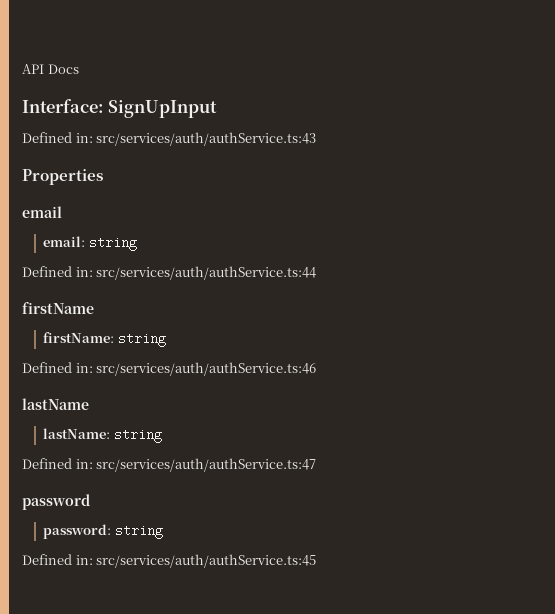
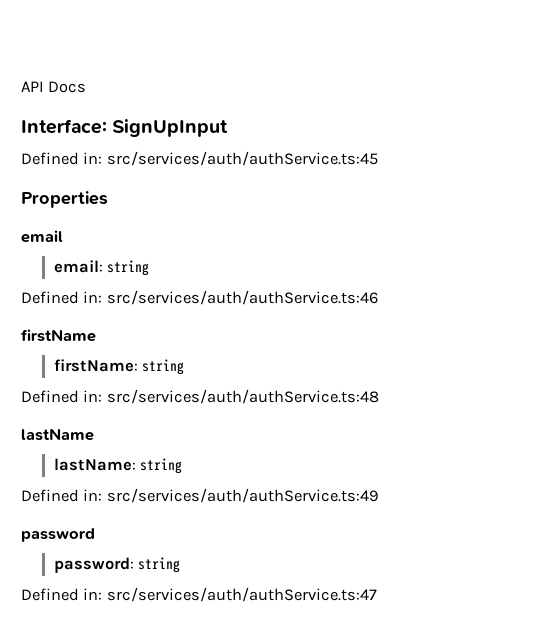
[96,132,317,146] src/services/auth/authService.ts:43 -> [106,151,378,166] src/services/auth/authService.ts:45
[96,266,317,280] src/services/auth/authService.ts:44 -> [106,290,378,305] src/services/auth/authService.ts:46
[96,362,317,376] src/services/auth/authService.ts:46 -> [106,389,379,404] src/services/auth/authService.ts:48
[96,458,317,472] src/services/auth/authService.ts:47 -> [106,488,379,503] src/services/auth/authService.ts:49
[96,554,317,568] src/services/auth/authService.ts:45 -> [106,587,377,602] src/services/auth/authService.ts:47

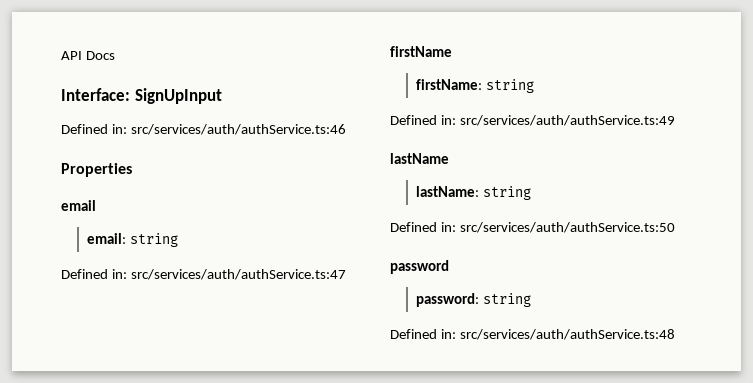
[106,151,378,166] src/services/auth/authService.ts:45 -> [130,124,346,135] src/services/auth/authService.ts:46
[106,290,378,305] src/services/auth/authService.ts:46 -> [130,269,346,280] src/services/auth/authService.ts:47
[106,389,379,404] src/services/auth/authService.ts:48 -> [459,115,675,126] src/services/auth/authService.ts:49
[106,488,379,503] src/services/auth/authService.ts:49 -> [459,222,675,233] src/services/auth/authService.ts:50
[106,587,377,602] src/services/auth/authService.ts:47 -> [459,329,675,340] src/services/auth/authService.ts:48

